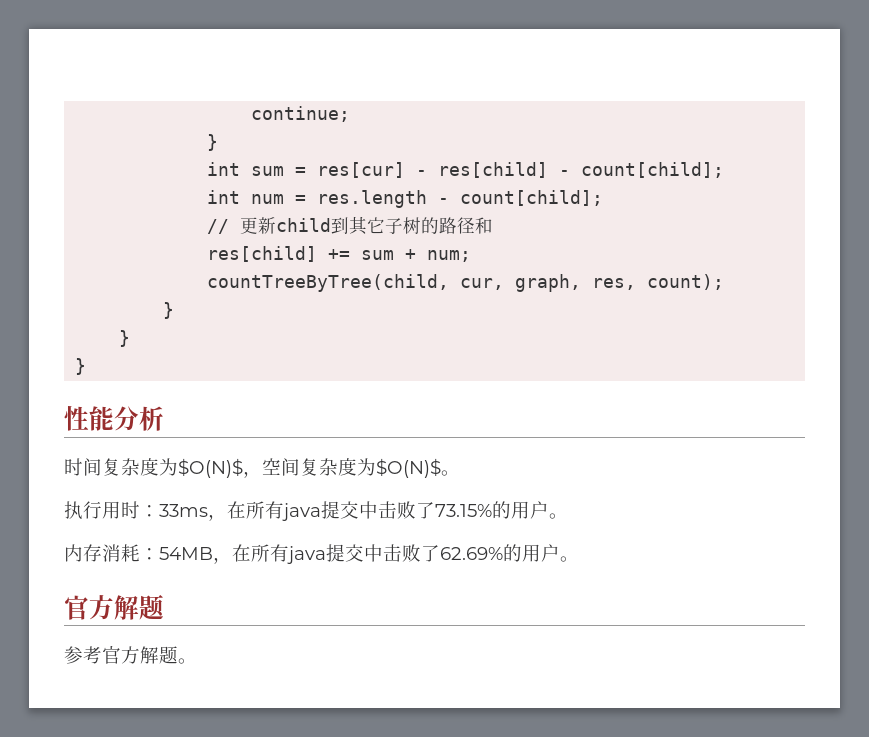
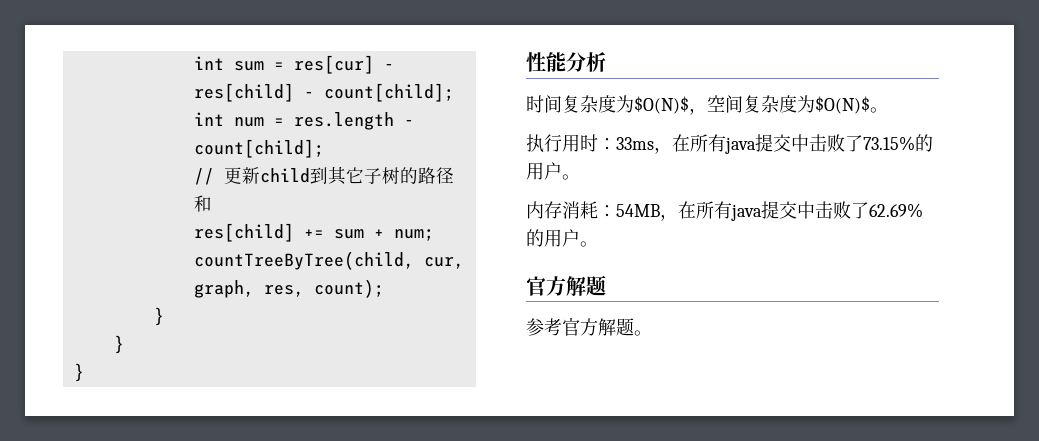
[251,106,351,122] [207,134,219,151] continue; // } // -> (193, 63) none

